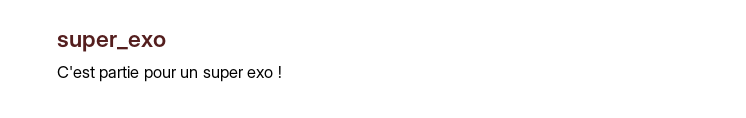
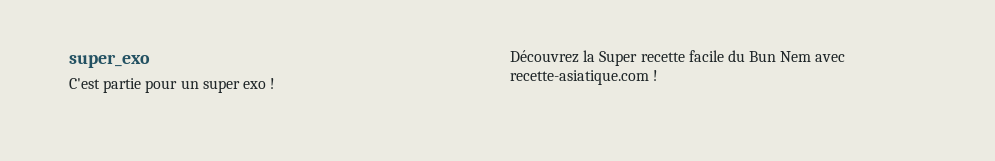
(282, 72) none -> [510,50,846,66] [510,70,659,85] // Découvrez la Super recette facile du Bun Nem avec recette-asiatique.com !

